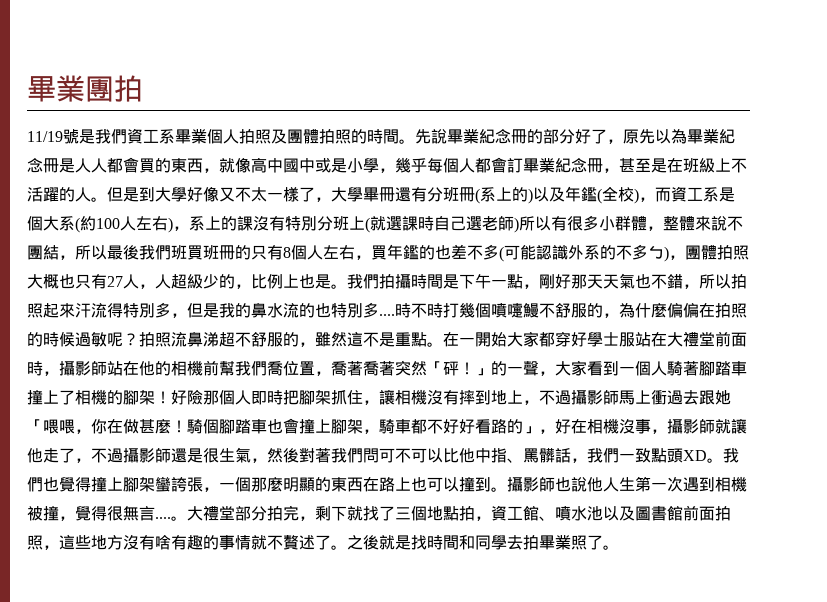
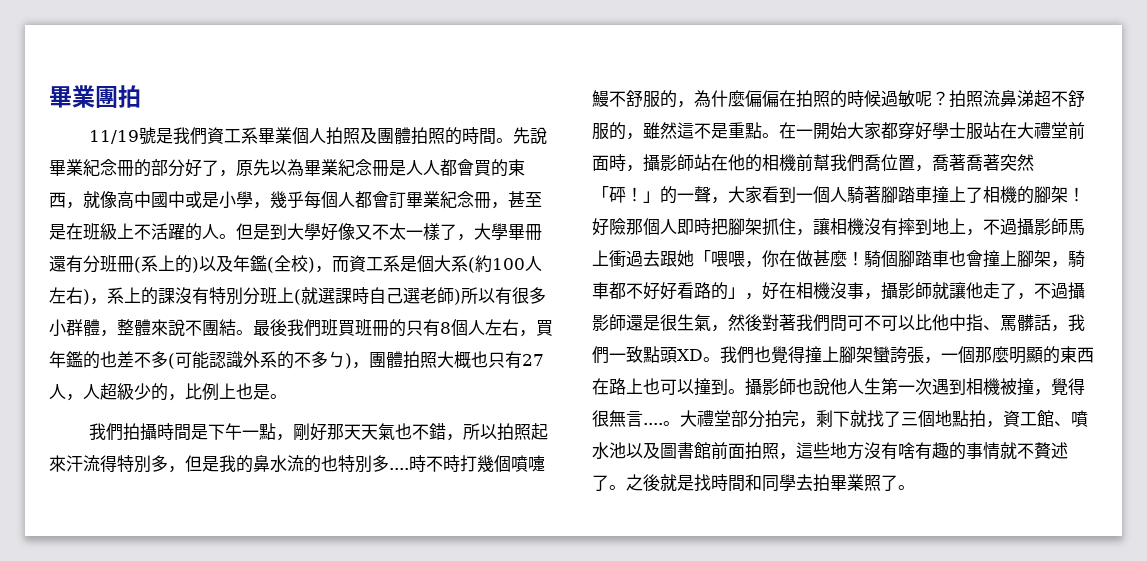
[59,245,107,260] ，所以 -> [236,330,253,335] 。
(347, 286) none -> (287, 396) //

